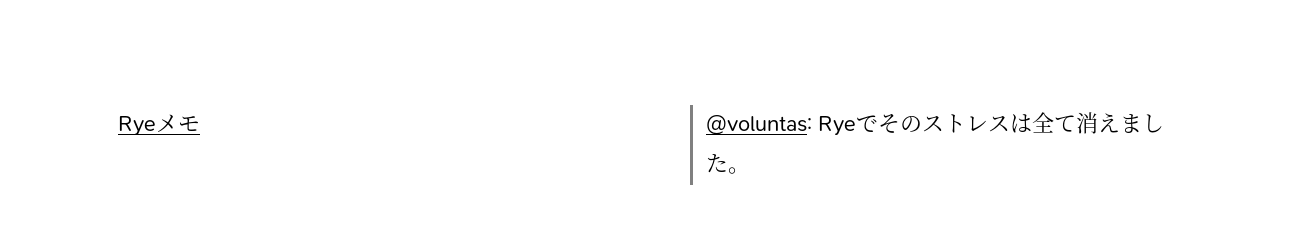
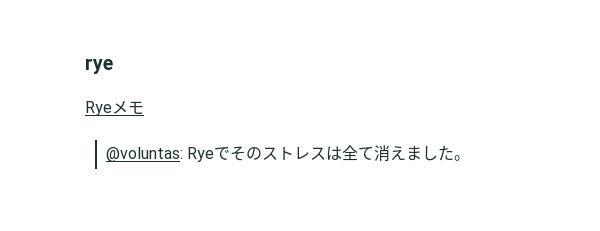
(118, 126) none -> [85,58,113,74] rye //

